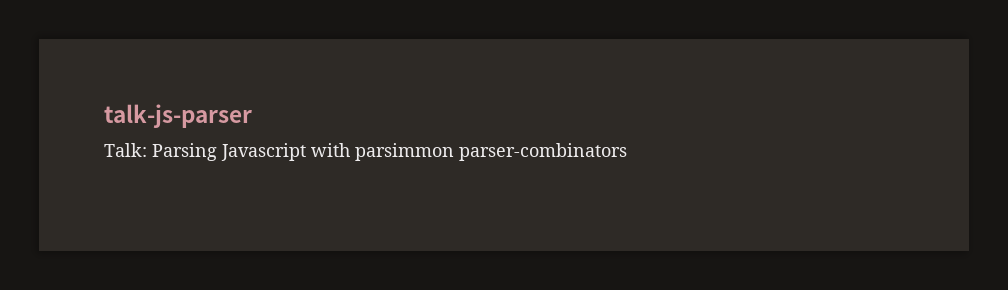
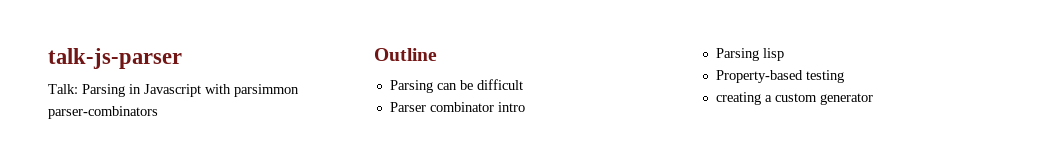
(217, 152) none -> [129,84,141,94] in
(627, 152) none -> [374,48,437,61] [389,79,523,93] [389,102,525,112] [715,48,784,61] [715,70,844,83] [715,92,873,105] // Outline // Parsing can be difficult // Parser combinator intro // Parsing lisp // Property-based testing // creating a custom generator

